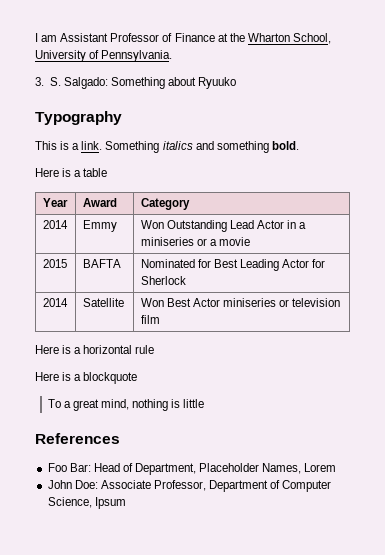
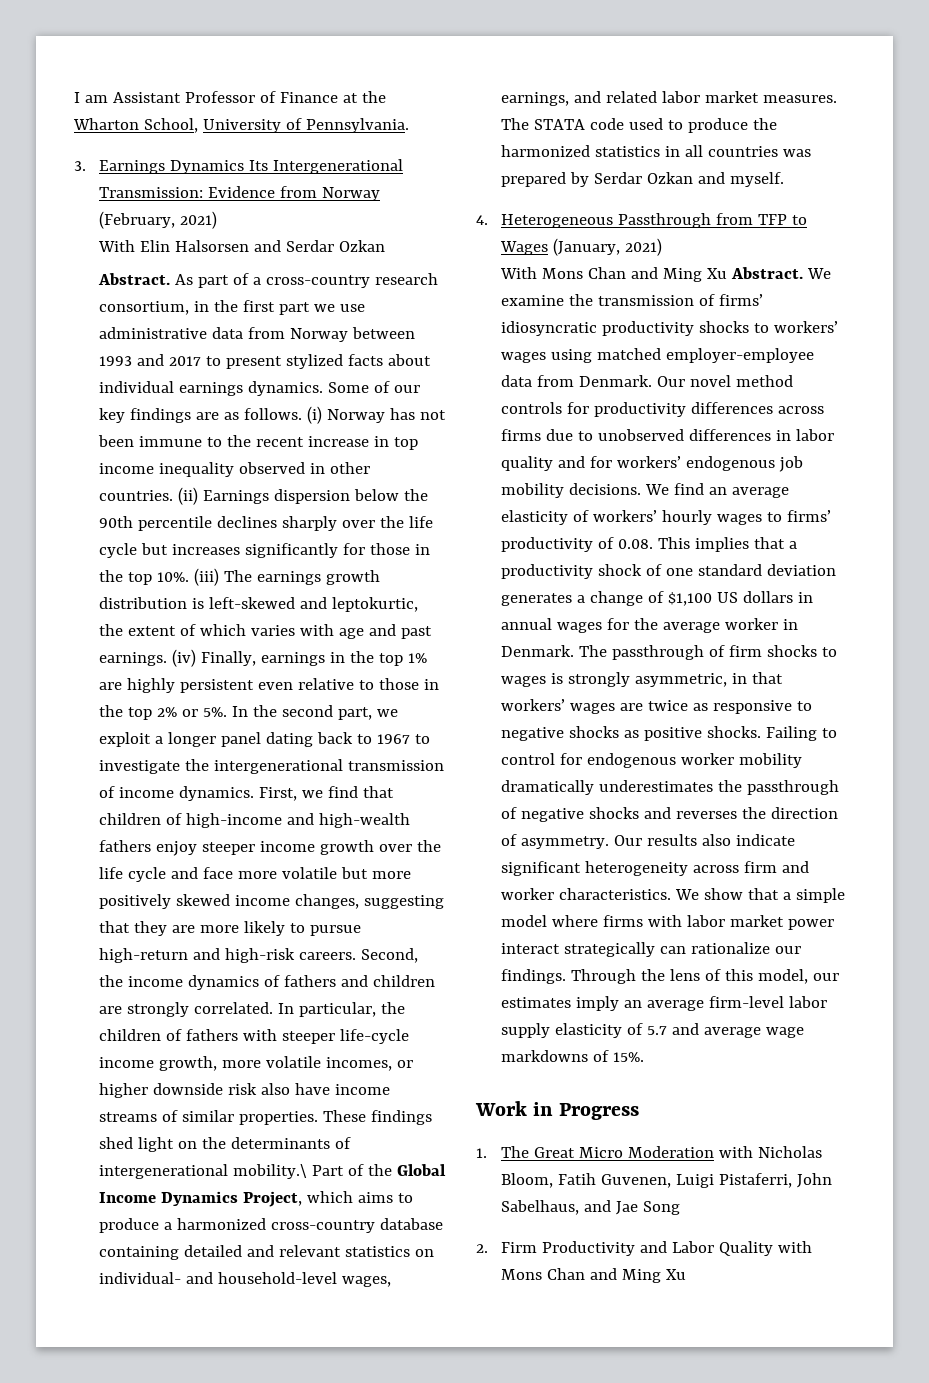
[49,77,237,89] [35,111,122,125] [35,141,299,153] [35,168,108,177] [42,198,68,207] [82,198,117,207] [140,198,190,210] [42,220,68,229] [82,220,117,232] [140,220,307,232] [140,237,251,246] [42,259,67,268] [82,259,121,268] [140,259,326,271] [140,276,186,285] [42,298,68,307] [82,298,124,307] [140,298,341,307] [140,315,160,324] [35,345,155,354] [35,372,138,384] [47,399,205,411] [35,433,120,444] [47,463,337,475] [47,480,332,492] [47,497,126,509] S. Salgado: Something about Ryuuko // Typography // This is a link. Something italics and something bold. // Here is a table // Year | Award | Category // 2014 | Emmy | Won Outstanding Lead Actor in a miniseries or a movie // 2015 | BAFTA | Nominated for Best Leading Actor for Sherlock // 2014 | Satellite | Won Best Actor miniseries or television film // Here is a horizontal rule // Here is a blockquote // To a great mind, nothing is little // References // Foo Bar: Head of Department, Placeholder Names, Lorem // John Doe: Associate Professor, Department of Computer Science, Ipsum -> [99,159,404,174] [99,186,381,201] [99,211,218,229] [98,240,386,252] [98,273,439,288] [99,300,366,315] [99,327,416,342] [99,354,432,369] [99,381,421,396] [99,406,447,424] [98,435,419,450] [99,462,371,477] [99,487,429,505] [99,516,434,531] [99,543,431,558] [99,568,381,586] [99,597,419,612] [99,624,433,639] [99,649,428,667] [99,678,440,693] [99,705,399,720] [99,732,431,747] [99,759,445,774] [99,786,395,801] [99,813,411,828] [99,840,442,856] [99,867,412,882] [99,894,445,909] [99,921,362,936] [99,948,419,963] [99,975,436,990] [99,1002,406,1017] [99,1029,410,1044] [99,1056,414,1071] [99,1083,391,1098] [99,1110,433,1125] [99,1137,352,1152] [99,1164,447,1179] [99,1191,414,1207] [99,1218,444,1233] [99,1245,435,1260] [99,1272,392,1287] [501,91,838,106] [501,118,778,133] [501,145,812,157] [501,172,785,187] [476,213,808,228] [500,238,663,256] [500,267,832,282] [501,294,764,306] [501,321,839,336] [501,348,815,363] [501,375,794,387] [501,402,825,417] [501,429,835,441] [501,456,804,472] [501,483,790,498] [501,510,832,525] [501,537,798,552] [501,564,837,579] [501,591,814,606] [501,618,799,633] [501,645,838,660] [501,672,784,687] [501,699,813,714] [501,726,838,741] [501,753,803,768] [501,780,840,795] [501,807,839,822] [501,834,796,849] [501,861,810,876] [501,888,846,903] [501,915,835,930] [501,942,802,957] [501,969,840,984] [501,996,828,1011] [501,1023,805,1038] [501,1050,645,1062] [475,1101,640,1120] [476,1146,823,1158] [501,1173,833,1188] [501,1200,681,1215] [476,1241,813,1256] [501,1268,687,1283] Earnings Dynamics Its Intergenerational Transmission: Evidence from Norway (February, 2021) // With Elin Halsorsen and Serdar Ozkan // Abstract. As part of a cross-country research consortium, in the first part we use administrative data from Norway between 1993 and 2017 to present stylized facts about individual earnings dynamics. Some of our key findings are as follows. (i) Norway has not been immune to the recent increase in top income inequality observed in other countries. (ii) Earnings dispersion below the 90th percentile declines sharply over the life cycle but increases significantly for those in the top 10%. (iii) The earnings growth distribution is left-skewed and leptokurtic, the extent of which varies with age and past earnings. (iv) Finally, earnings in the top 1% are highly persistent even relative to those in the top 2% or 5%. In the second part, we exploit a longer panel dating back to 1967 to investigate the intergenerational transmission of income dynamics. First, we find that children of high-income and high-wealth fathers enjoy steeper income growth over the life cycle and face more volatile but more positively skewed income changes, suggesting that they are more likely to pursue high-return and high-risk careers. Second, the income dynamics of fathers and children are strongly correlated. In particular, the children of fathers with steeper life-cycle income growth, more volatile incomes, or higher downside risk also have income streams of similar properties. These findings shed light on the determinants of intergenerational mobility.\ Part of the Global Income Dynamics Project, which aims to produce a harmonized cross-country database containing detailed and relevant statistics on individual- and household-level wages, earnings, and related labor market measures. The STATA code used to produce the harmonized statistics in all countries was prepared by Serdar Ozkan and myself. // 4. Heterogeneous Passthrough from TFP to Wages (January, 2021) // With Mons Chan and Ming Xu Abstract. We examine the transmission of firms’ idiosyncratic productivity shocks to workers’ wages using matched employer-employee data from Denmark. Our novel method controls for productivity differences across firms due to unobserved differences in labor quality and for workers’ endogenous job mobility decisions. We find an average elasticity of workers’ hourly wages to firms’ productivity of 0.08. This implies that a productivity shock of one standard deviation generates a change of $1,100 US dollars in annual wages for the average worker in Denmark. The passthrough of firm shocks to wages is strongly asymmetric, in that workers’ wages are twice as responsive to negative shocks as positive shocks. Failing to control for endogenous worker mobility dramatically underestimates the passthrough of negative shocks and reverses the direction of asymmetry. Our results also indicate significant heterogeneity across firm and worker characteristics. We show that a simple model where firms with labor market power interact strategically can rationalize our findings. Through the lens of this model, our estimates imply an average firm-level labor supply elasticity of 5.7 and average wage markdowns of 15%. // Work in Progress // 1. The Great Micro Moderation with Nicholas Bloom, Fatih Guvenen, Luigi Pistaferri, John Sabelhaus, and Jae Song // 2. Firm Productivity and Labor Quality with Mons Chan and Ming Xu

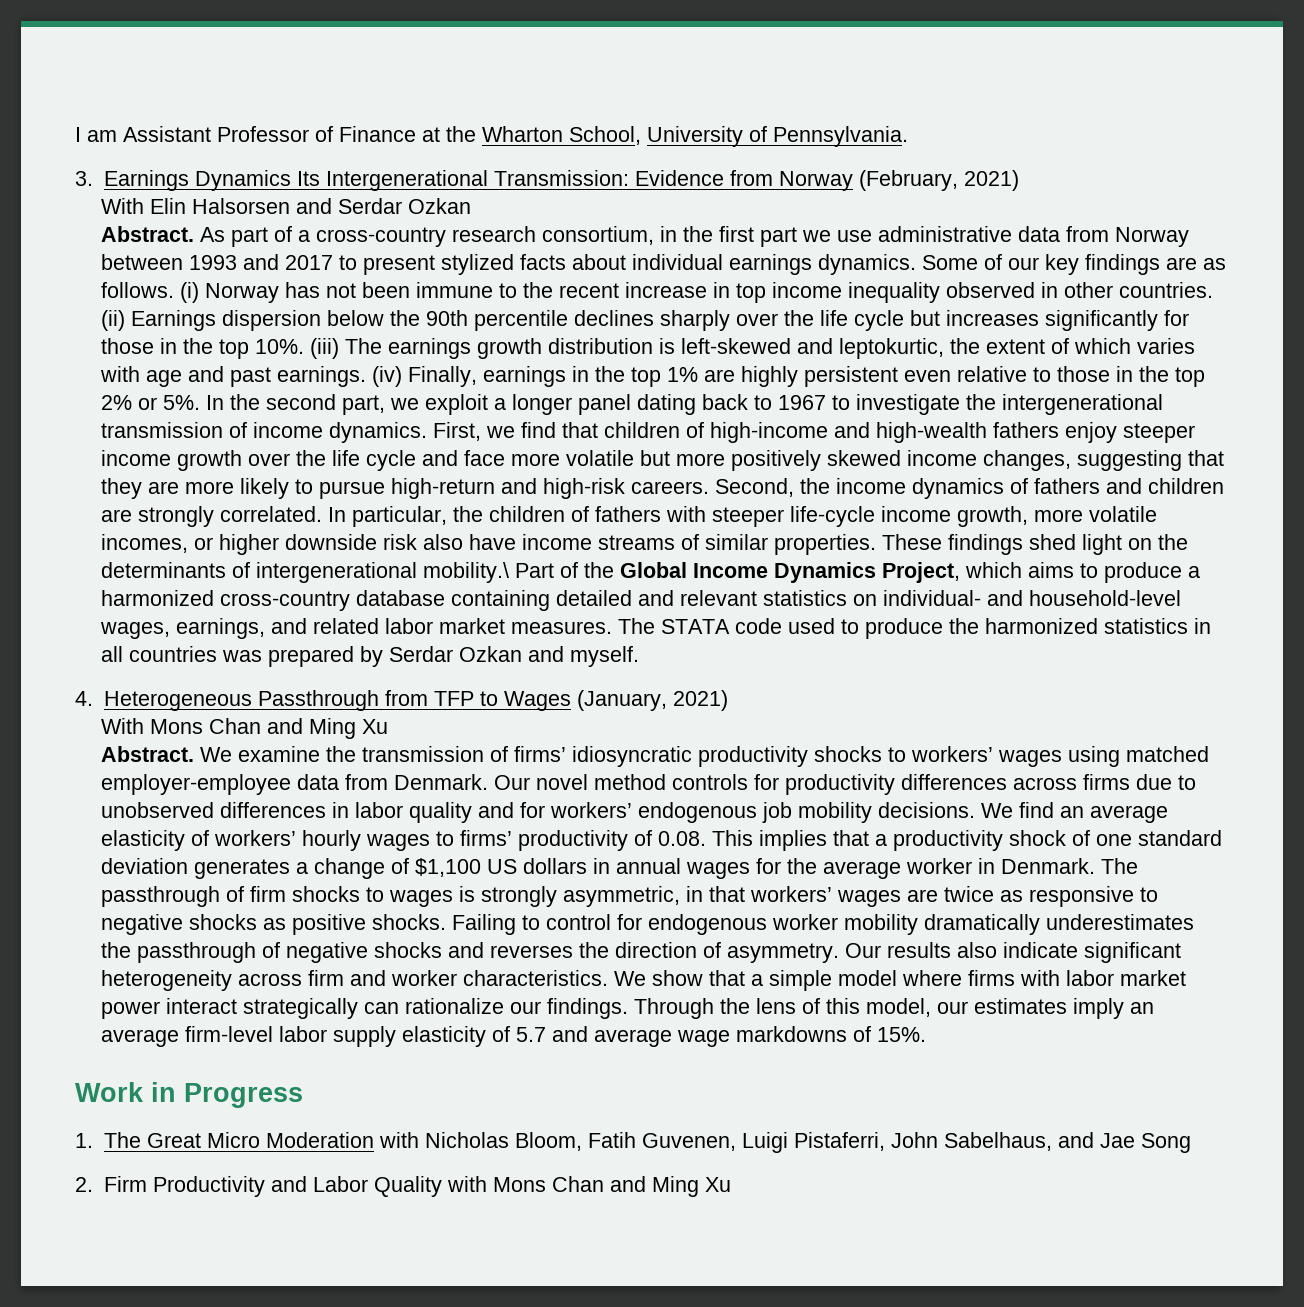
(728, 273) none -> (389, 726) //

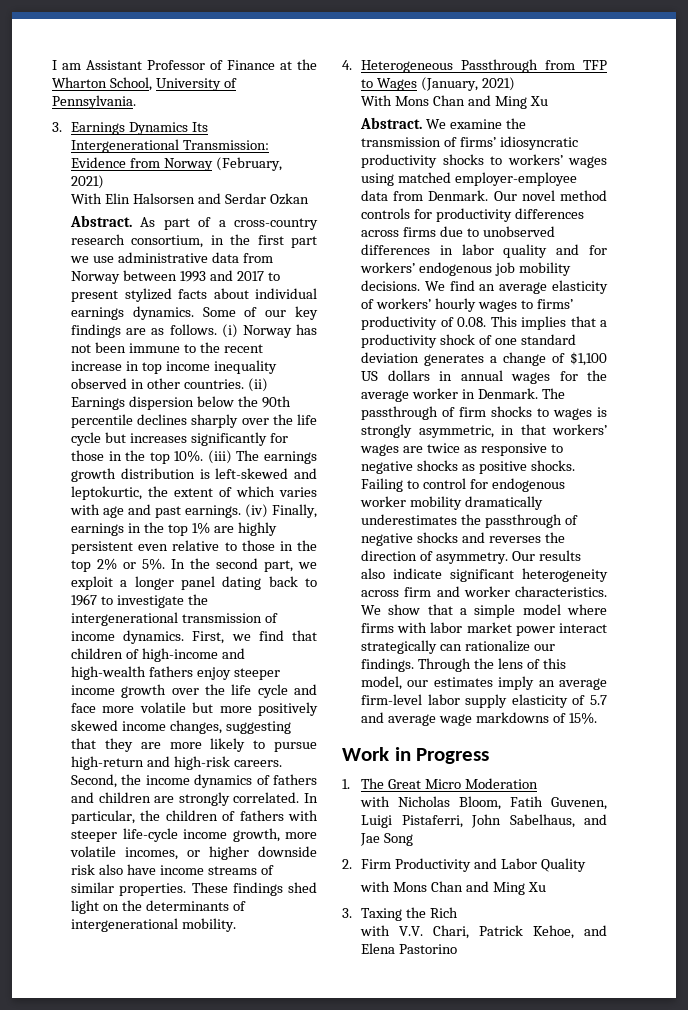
[423,562,1201,583] [101,590,1182,611] [100,618,1212,639] [101,646,640,667] mobility.\ Part of the Global Income Dynamics Project, which aims to produce a harmonized cross-country database containing detailed and relevant statistics on individual- and household-level wages, earnings, and related labor market measures. The STATA code used to produce the harmonized statistics in all countries was prepared by Serdar Ozkan and myself. -> [182,918,237,932] mobility.
(374, 1140) none -> (538, 783) //
(442, 1186) none -> (586, 865) //
(731, 1184) none -> [342,907,458,921] [360,925,607,939] [361,943,458,954] // 3. Taxing the Rich // with V.V. Chari, Patrick Kehoe, and Elena Pastorino

